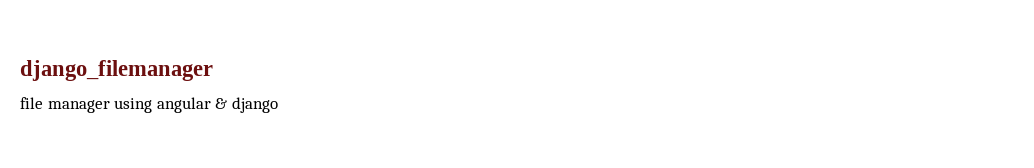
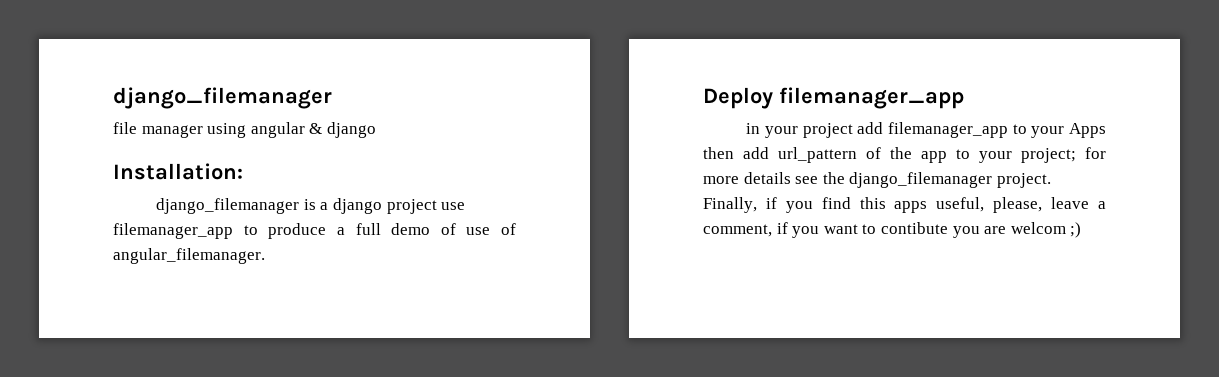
(278, 105) none -> [113,163,243,180] [156,198,466,214] [113,223,516,239] [113,248,265,264] [703,87,964,109] [746,122,1106,138] [703,147,1106,163] [703,172,1051,188] [703,197,1106,213] [703,222,1082,238] // Installation: // django_filemanager is a django project use filemanager_app to produce a full demo of use of angular_filemanager. // Deploy filemanager_app // in your project add filemanager_app to your Apps then add url_pattern of the app to your project; for more details see the django_filemanager project. Finally, if you find this apps useful, please, leave a comment, if you want to contibute you are welcom ;)

